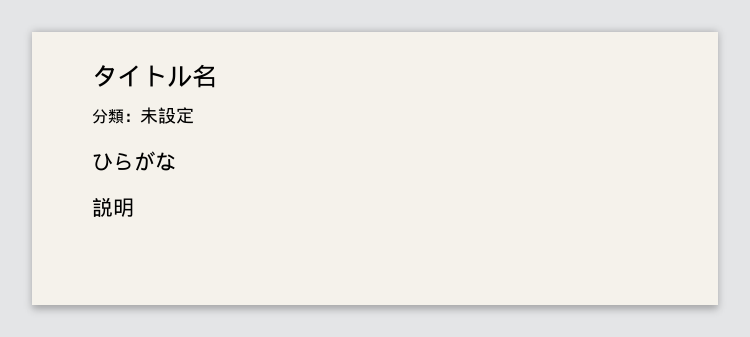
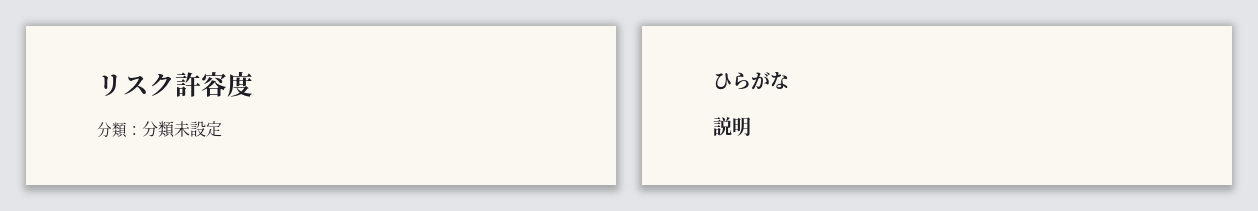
[92,64,217,88] タイトル名 -> [97,71,253,97] リスク許容度
(140, 117) none -> [142,121,175,138] 分類

